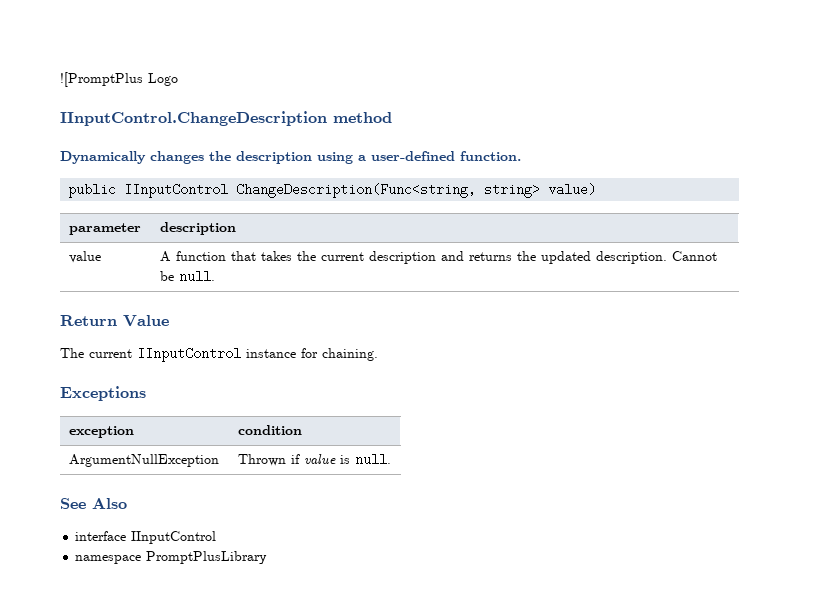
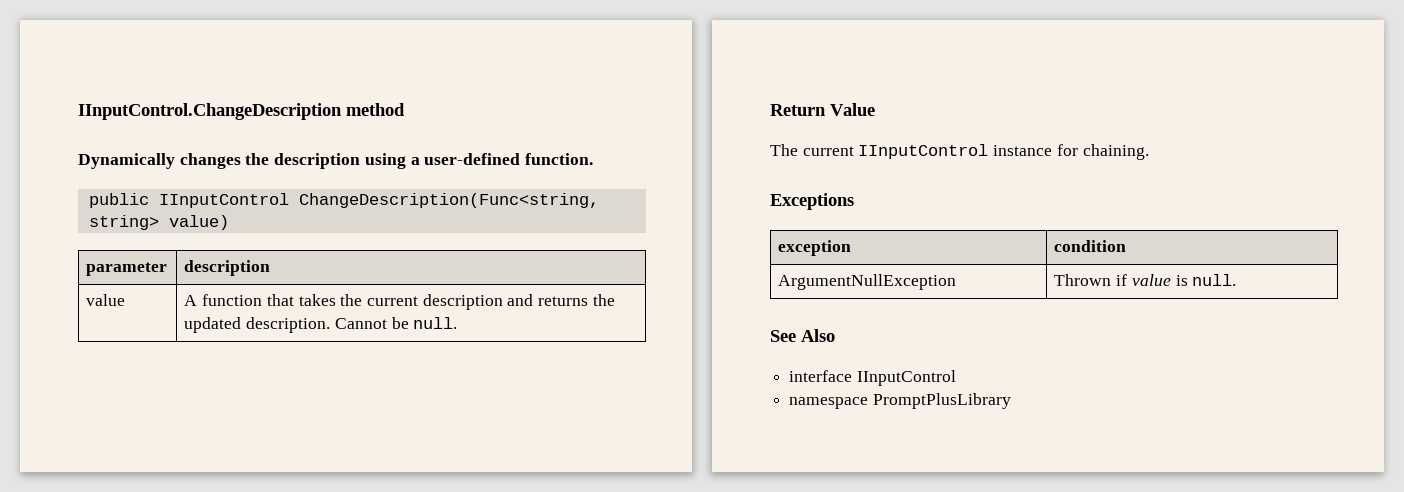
[60,72,178,87] ![PromptPlus Logo // -> (78, 111) none

